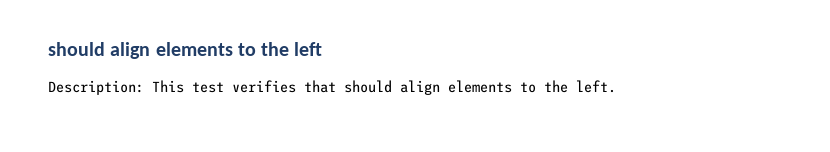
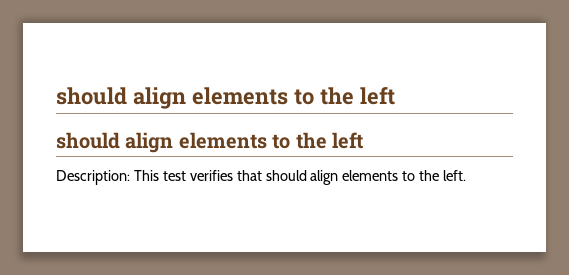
[48,42,323,59] should align elements to the left -> [56,87,395,109] [56,132,363,153] should align elements to the left // should align elements to the left

